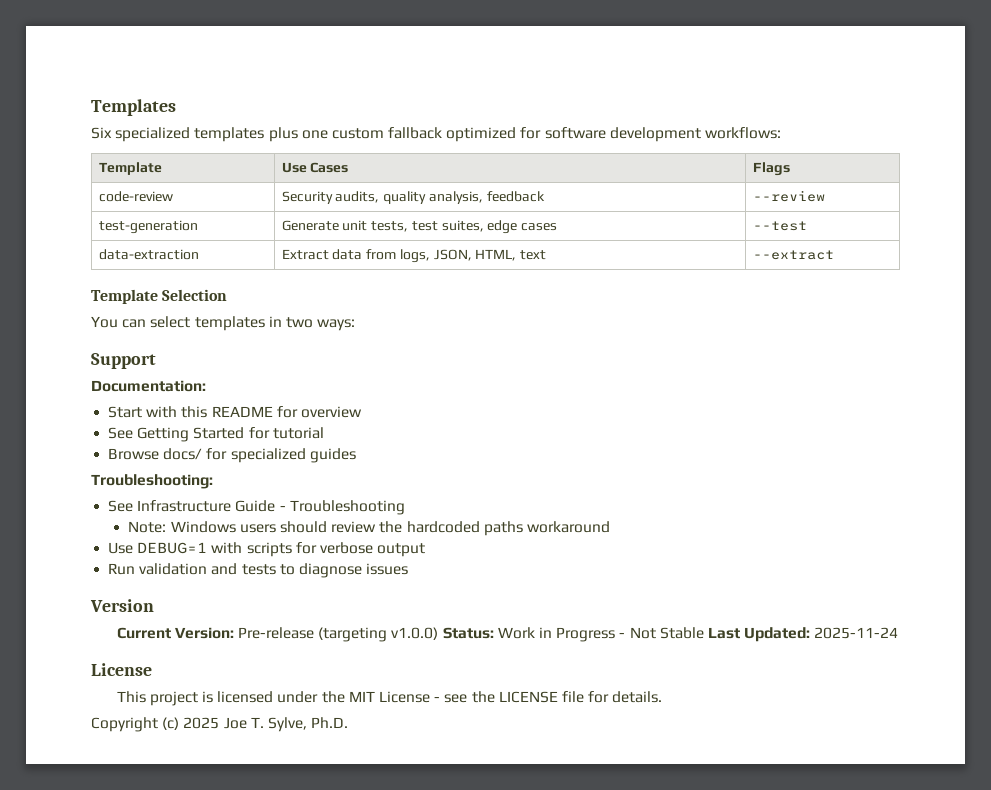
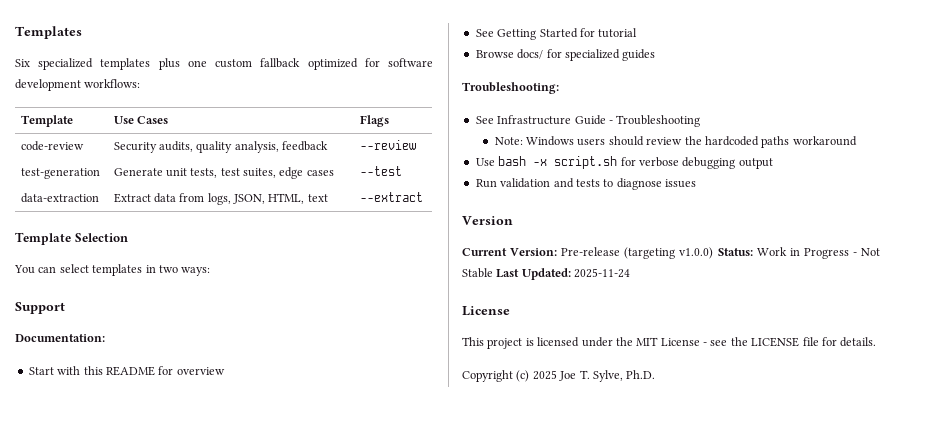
[137,542,292,557] DEBUG=1 with scripts -> [498,156,618,169] bash -x script.sh
(373, 548) none -> [682,157,736,169] debugging

